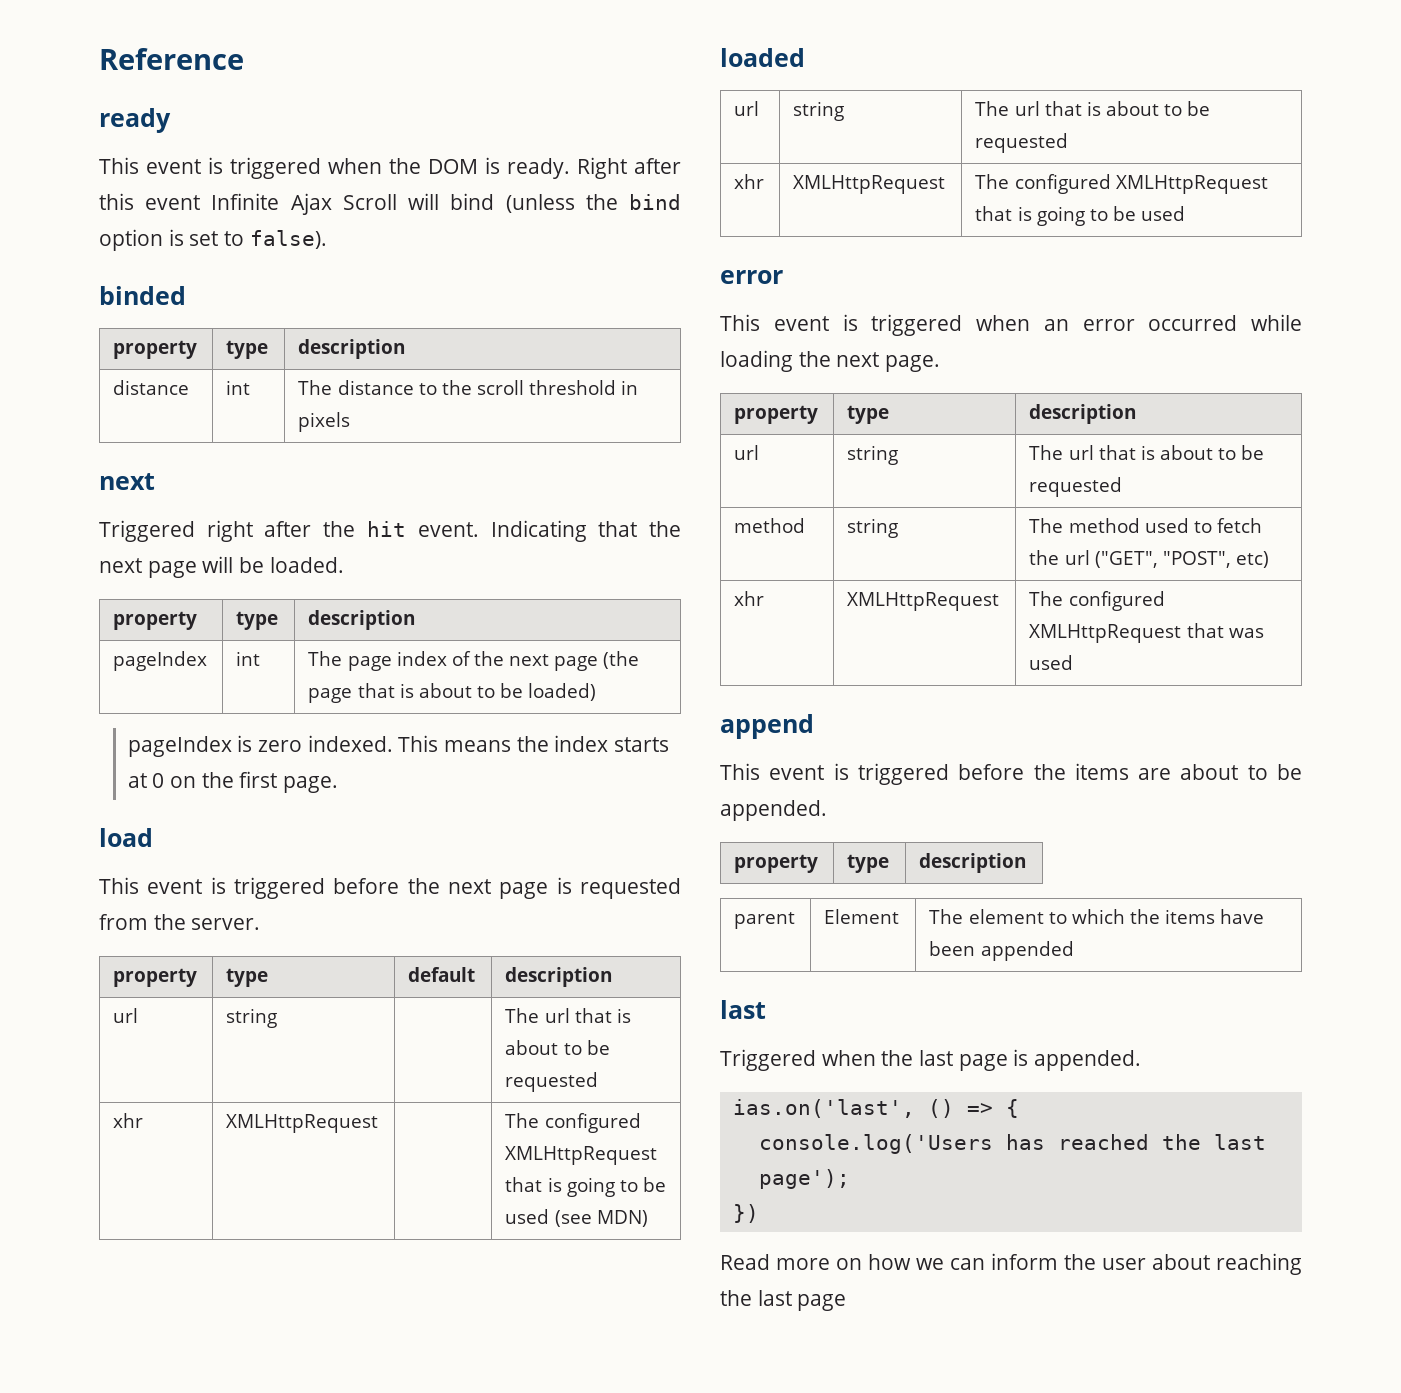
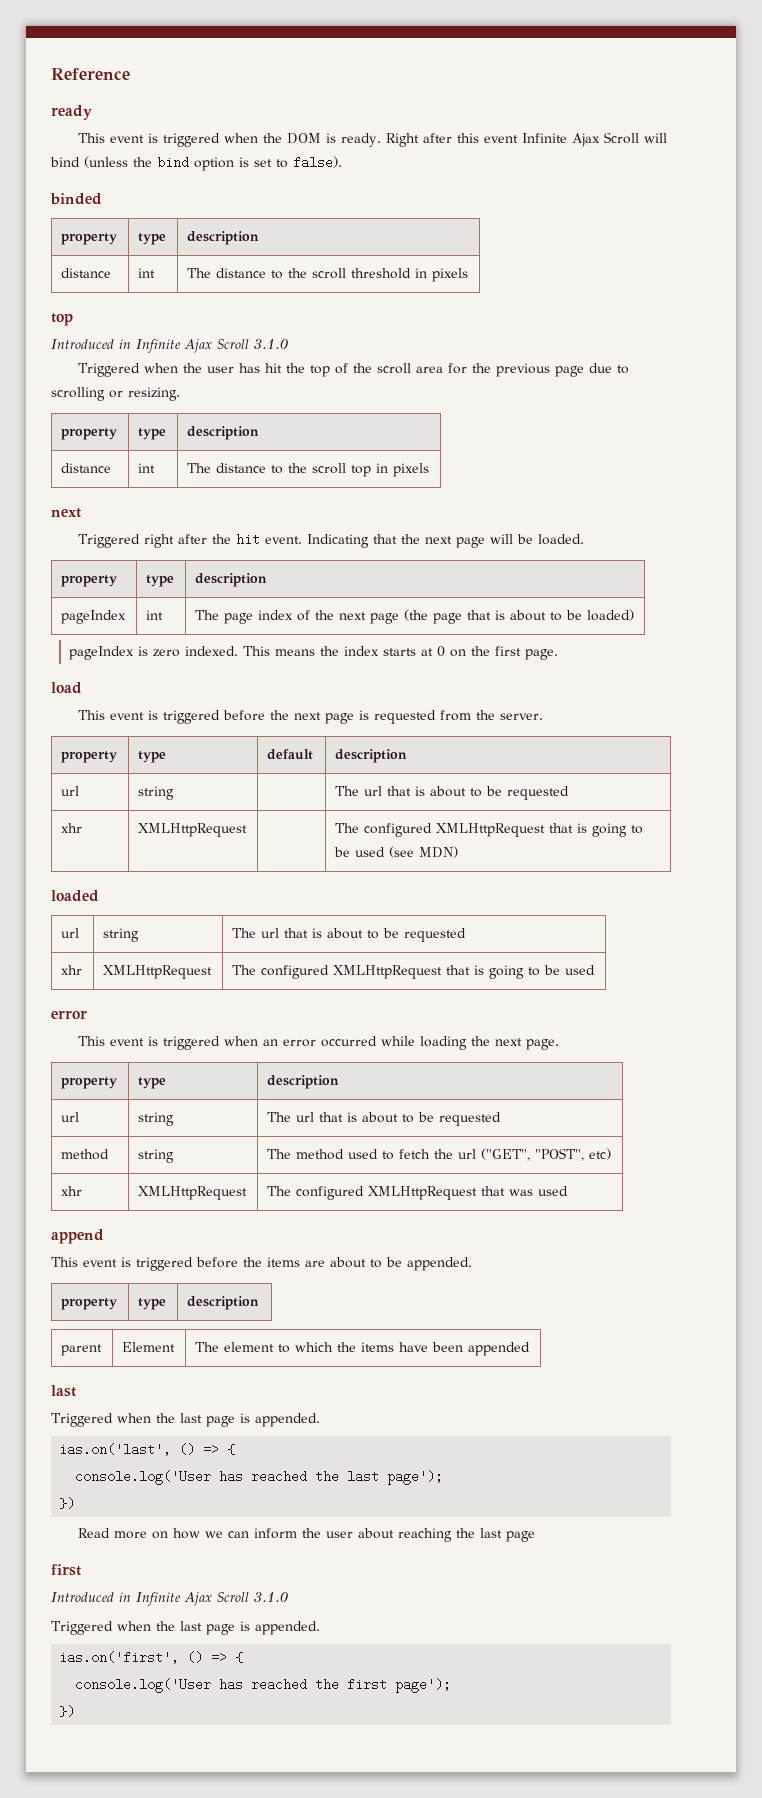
(351, 422) none -> [51,313,73,326] [51,339,288,353] [77,363,629,377] [51,387,180,401] [61,428,118,440] [138,428,167,440] [187,426,260,440] [61,463,112,473] [138,463,156,473] [187,463,430,477] // top // Introduced in Infinite Ajax Scroll 3.1.0 // Triggered when the user has hit the top of the scroll area for the previous page due to scrolling or resizing. // property | type | description // distance | int | The distance to the scroll top in pixels
[758,1134,993,1154] console.log('Users -> [75,1470,212,1485] console.log('User
(847, 1302) none -> [51,1564,81,1576] [51,1592,288,1606] [51,1621,320,1635] [59,1651,244,1664] [75,1678,452,1693] [59,1705,76,1718] // first // Introduced in Infinite Ajax Scroll 3.1.0 // Triggered when the last page is appended. // ias.on('first', () => { // console.log('User has reached the first page'); // })

